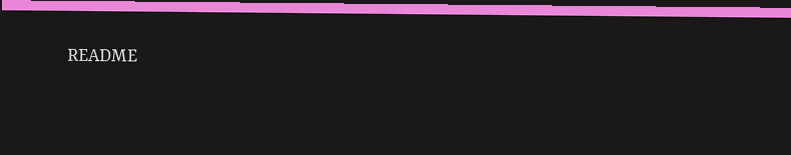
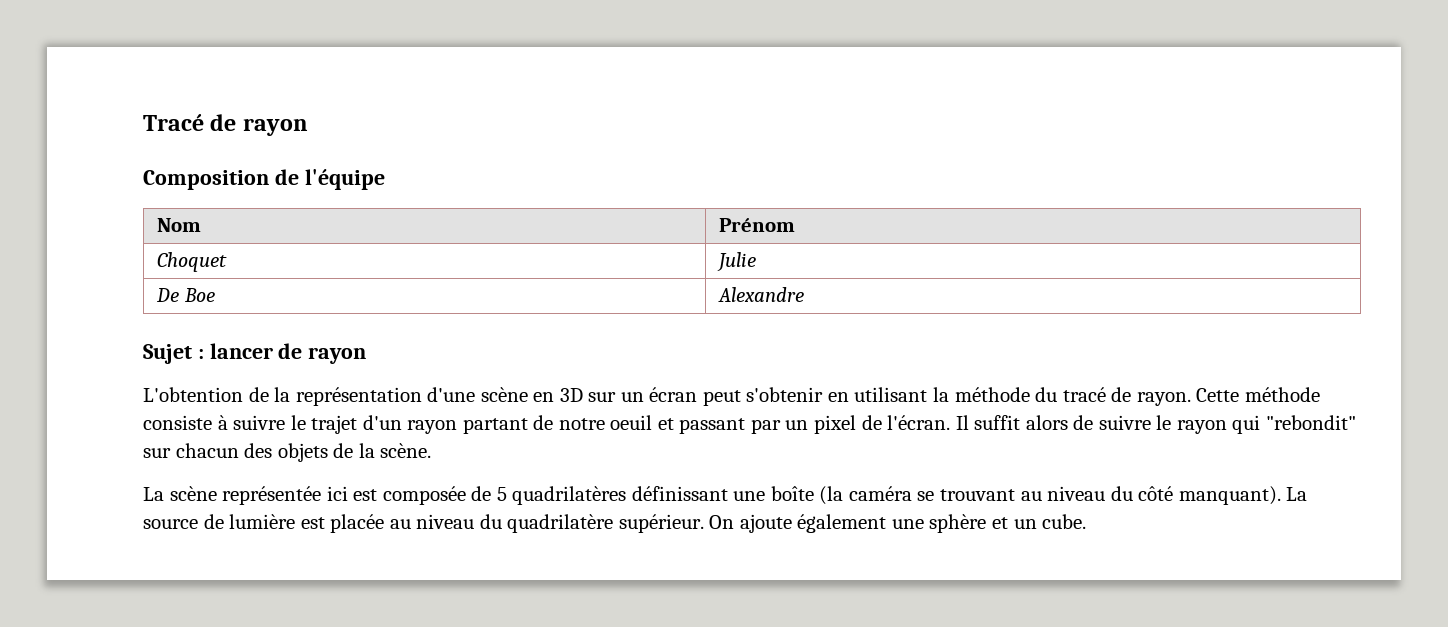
[67,48,138,62] README -> [143,114,308,136] [143,169,385,190] [157,218,202,232] [719,218,796,232] [157,252,228,272] [717,252,757,272] [156,288,215,302] [718,287,805,302] [143,343,367,364] [143,387,1320,406] [143,415,1356,434] [143,443,432,462] [143,486,1308,505] [143,514,1087,533] Tracé de rayon // Composition de l'équipe // Nom | Prénom // Choquet | Julie // De Boe | Alexandre // Sujet : lancer de rayon // L'obtention de la représentation d'une scène en 3D sur un écran peut s'obtenir en utilisant la méthode du tracé de rayon. Cette méthode consiste à suivre le trajet d'un rayon partant de notre oeuil et passant par un pixel de l'écran. Il suffit alors de suivre le rayon qui "rebondit" sur chacun des objets de la scène. // La scène représentée ici est composée de 5 quadrilatères définissant une boîte (la caméra se trouvant au niveau du côté manquant). La source de lumière est placée au niveau du quadrilatère supérieur. On ajoute également une sphère et un cube.

